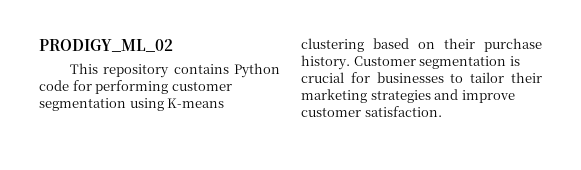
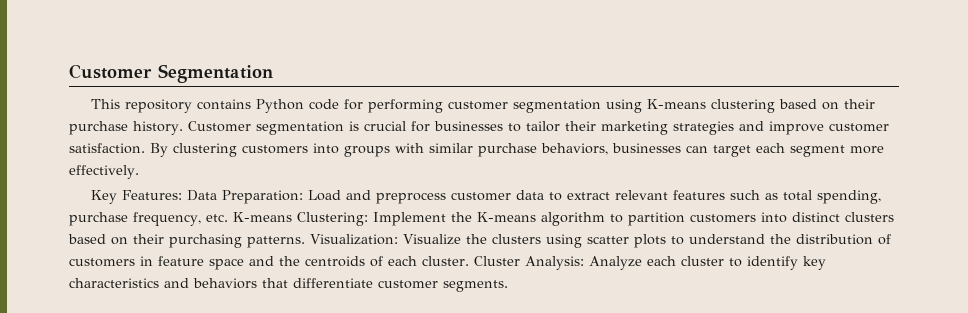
[39,39,173,52] PRODIGY_ML_02 -> [69,64,273,83] Customer Segmentation
(442, 111) none -> [150,143,884,157] [69,165,139,179] [91,190,882,204] [69,212,894,226] [68,234,891,248] [69,256,826,270] [69,278,508,292] By clustering customers into groups with similar purchase behaviors, businesses can target each segment more effectively. // Key Features: Data Preparation: Load and preprocess customer data to extract relevant features such as total spending, purchase frequency, etc. K-means Clustering: Implement the K-means algorithm to partition customers into distinct clusters based on their purchasing patterns. Visualization: Visualize the clusters using scatter plots to understand the distribution of customers in feature space and the centroids of each cluster. Cluster Analysis: Analyze each cluster to identify key characteristics and behaviors that differentiate customer segments.

